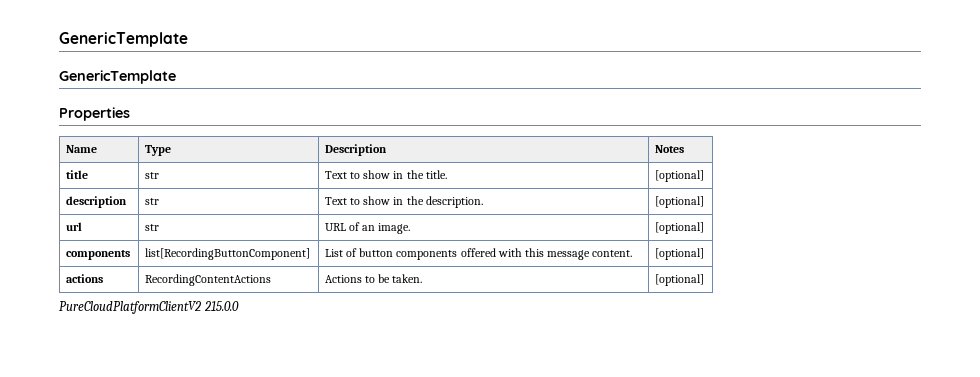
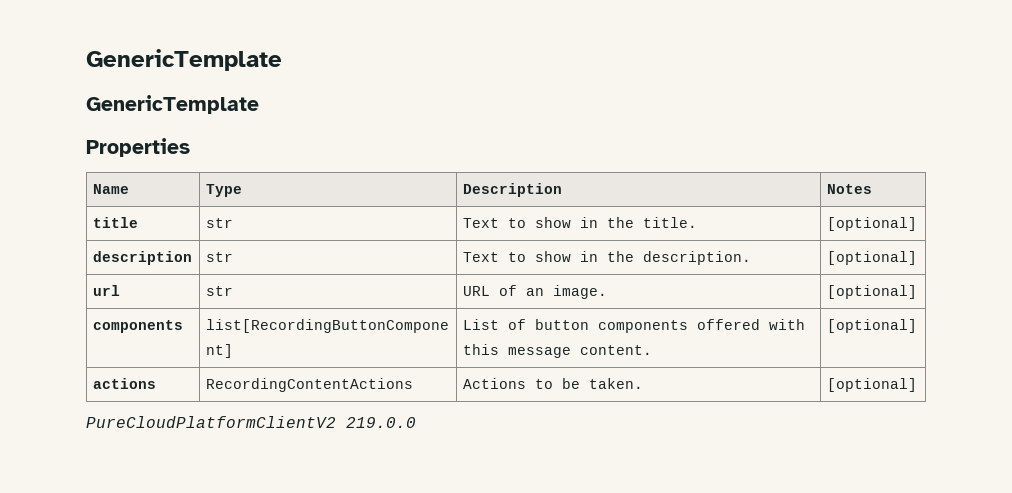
[203,301,239,311] 215.0.0 -> [346,417,416,428] 219.0.0

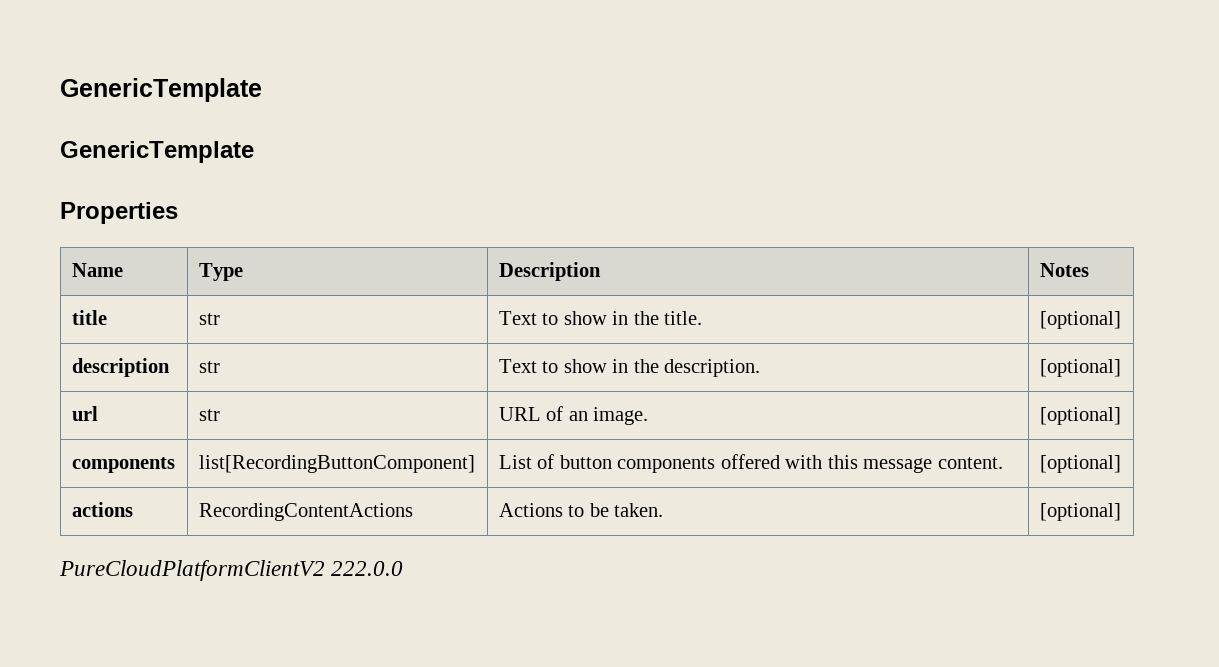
[346,417,416,428] 219.0.0 -> [331,561,404,576] 222.0.0

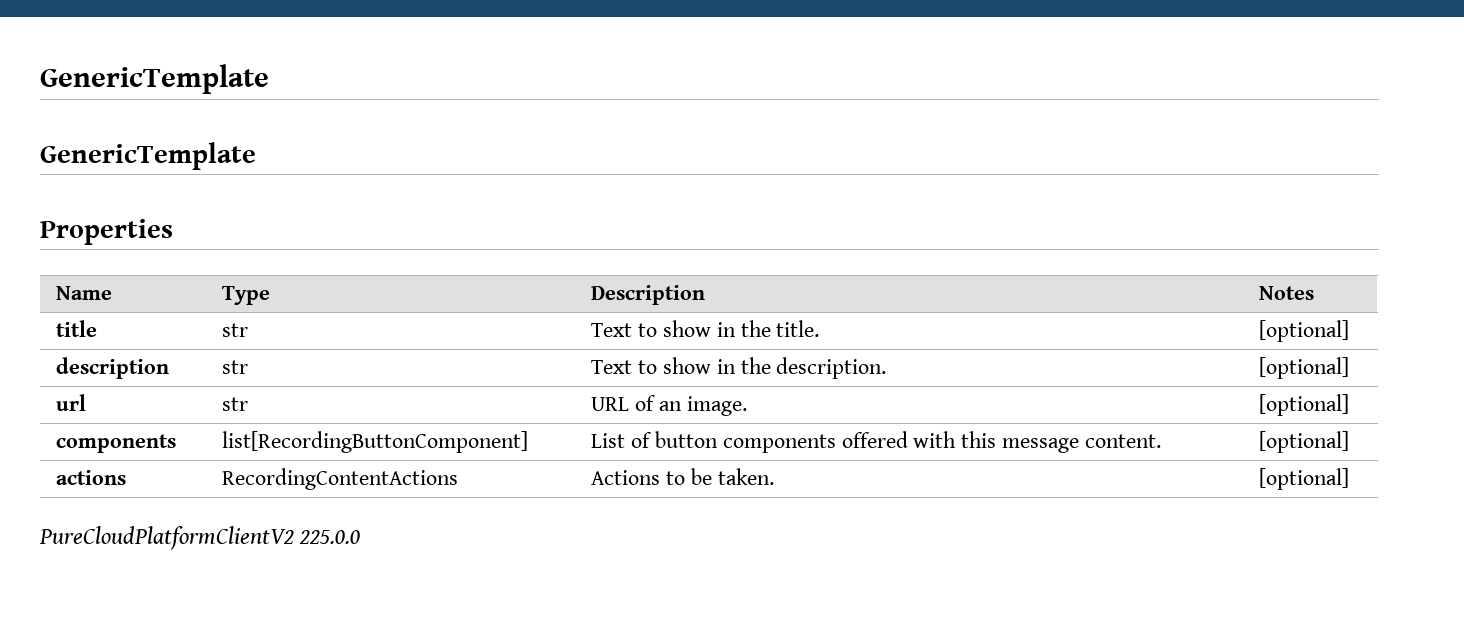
[331,561,404,576] 222.0.0 -> [299,530,361,544] 225.0.0

